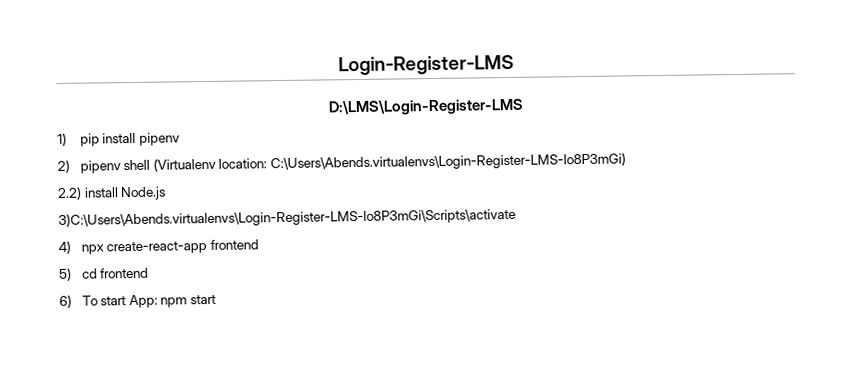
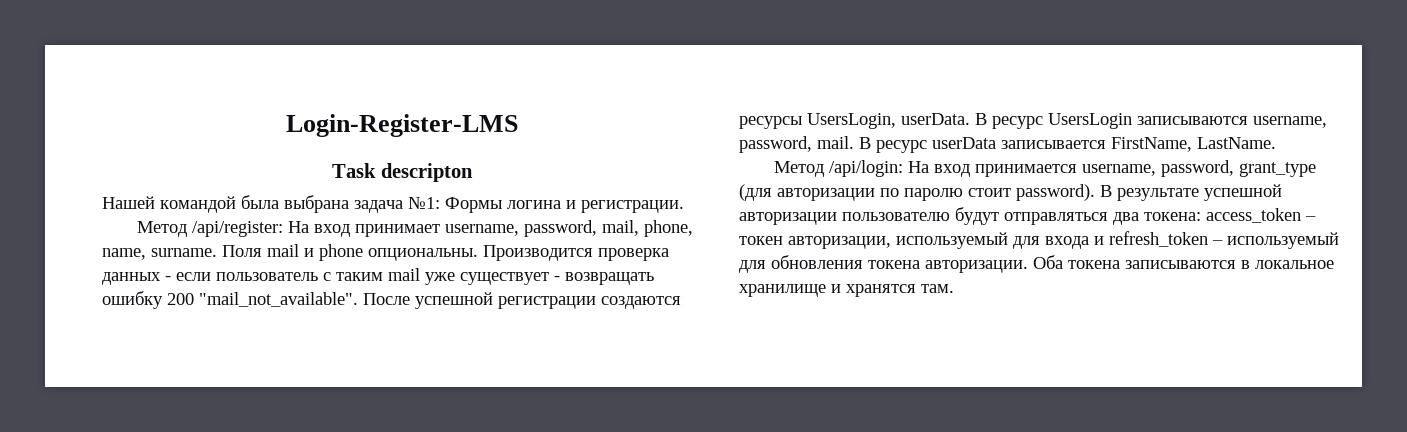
[328,97,524,116] [57,132,180,147] [57,152,627,174] [57,186,167,201] [58,207,516,228] [58,239,259,255] [59,267,150,281] [59,294,217,309] D:\LMS\Login-Register-LMS // 1) pip install pipenv // 2) pipenv shell (Virtualenv location: C:\Users\Abends.virtualenvs\Login-Register-LMS-lo8P3mGi) // 2.2) install Node.js // 3)C:\Users\Abends.virtualenvs\Login-Register-LMS-lo8P3mGi\Scripts\activate // 4) npx create-react-app frontend // 5) cd frontend // 6) To start App: npm start -> [332,163,473,182] [102,195,684,213] [137,220,694,237] [102,244,669,261] [102,268,654,285] [102,291,681,309] [739,113,1327,129] [739,136,1276,153] [774,160,1317,177] [739,184,1282,201] [739,207,1316,225] [739,231,1339,249] [739,255,1334,273] [739,284,954,297] Task descripton // Нашей командой была выбрана задача №1: Формы логина и регистрации. // Метод /api/register: На вход принимает username, password, mail, phone, name, surname. Поля mail и phone опциональны. Производится проверка данных - если пользователь с таким mail уже существует - возвращать ошибку 200 "mail_not_available". После успешной регистрации создаются ресурсы UsersLogin, userData. В ресурс UsersLogin записываются username, password, mail. В ресурс userData записывается FirstName, LastName. // Метод /api/login: На вход принимается username, password, grant_type (для авторизации по паролю стоит password). В результате успешной авторизации пользователю будут отправляться два токена: access_token – токен авторизации, используемый для входа и refresh_token – используемый для обновления токена авторизации. Оба токена записываются в локальное хранилище и хранятся там.

